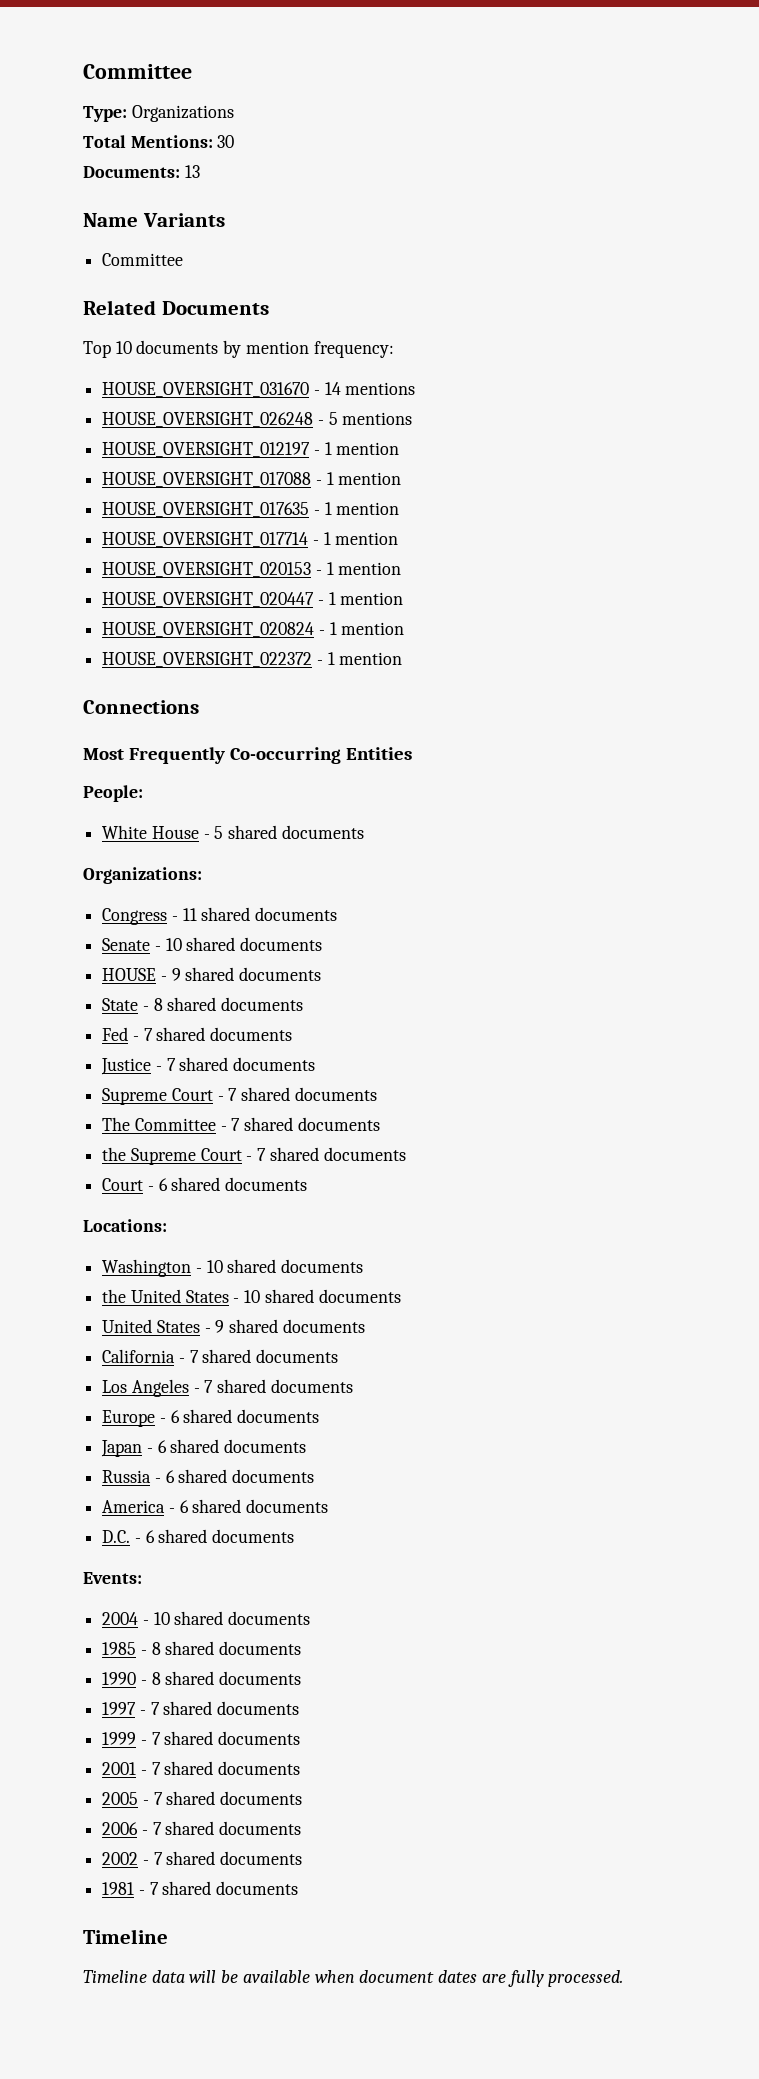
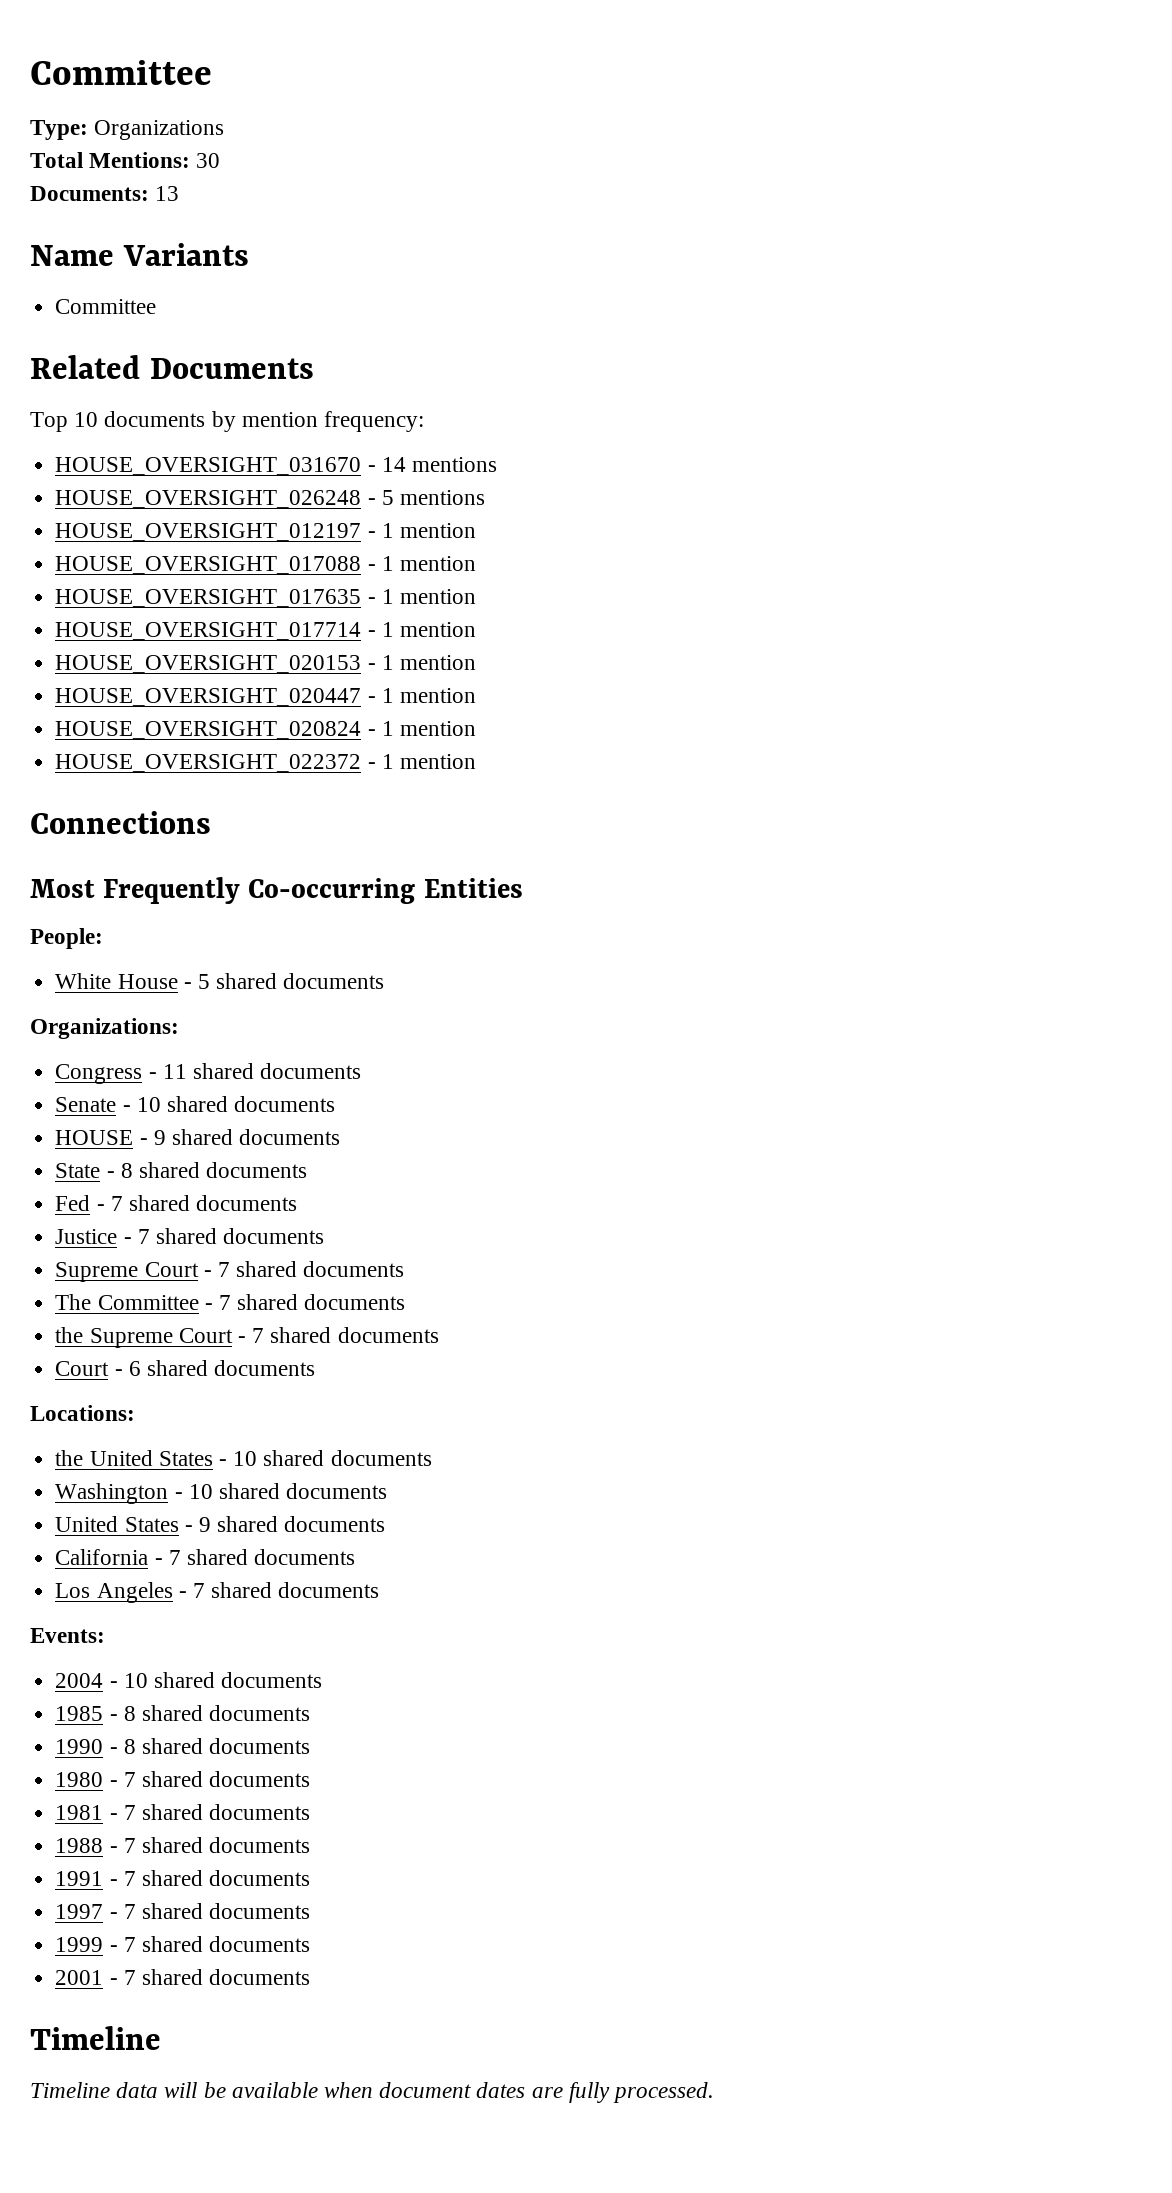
[102,1259,364,1277] [102,1289,229,1303] Washington - 10 shared documents // the United States -> [55,1450,432,1466] [55,1483,169,1504] the United States - 10 shared documents // Washington
[102,1409,320,1427] [101,1439,307,1457] [102,1469,315,1483] [102,1499,329,1513] [102,1529,295,1543] // Europe - 6 shared documents // Japan - 6 shared documents // Russia - 6 shared documents // America - 6 shared documents // D.C. - 6 shared documents -> (380, 1590) none
(302, 1678) none -> [55,1771,311,1787] [55,1804,311,1820] [55,1837,311,1853] [55,1870,311,1886] // 1980 - 7 shared documents // 1981 - 7 shared documents // 1988 - 7 shared documents // 1991 - 7 shared documents
[102,1791,303,1805] [102,1821,302,1835] [102,1851,303,1865] [102,1881,299,1895] // 2005 - 7 shared documents // 2006 - 7 shared documents // 2002 - 7 shared documents // 1981 - 7 shared documents -> (311, 1977) none

